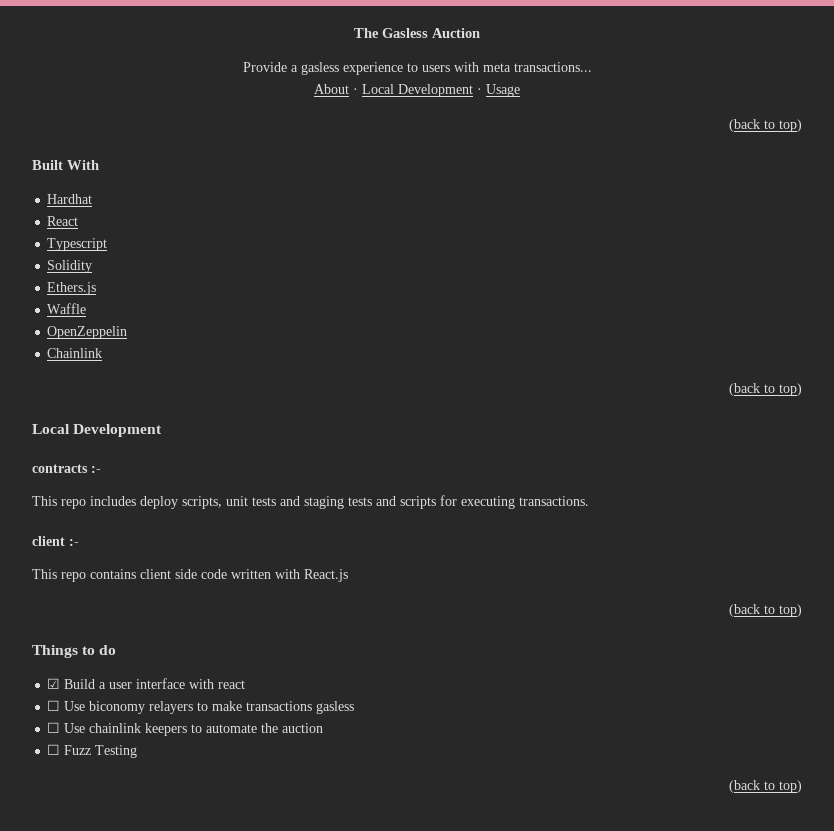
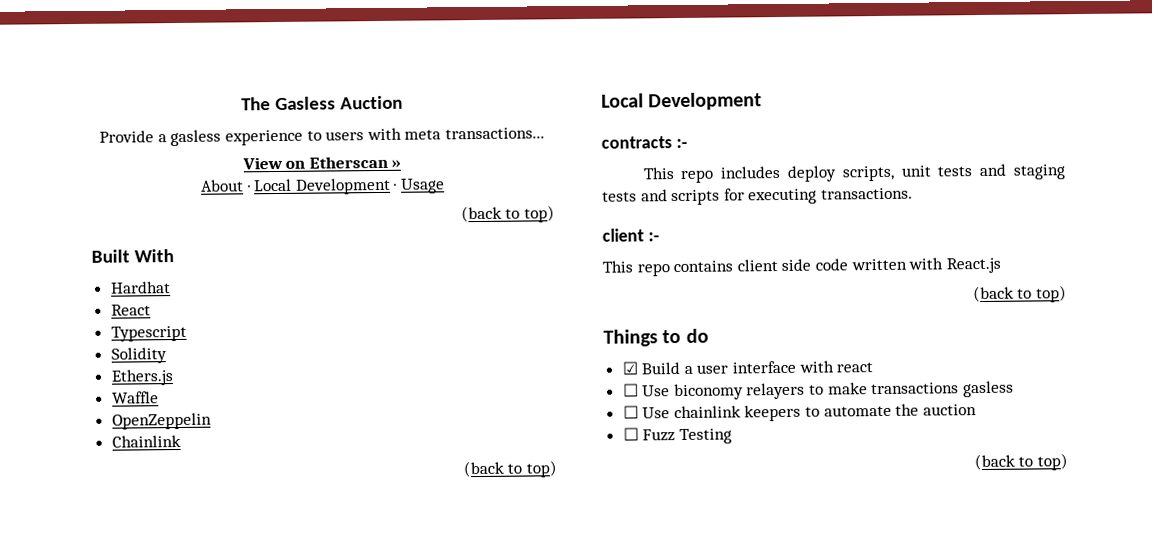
(592, 67) none -> [241,155,402,170] // View on Etherscan »

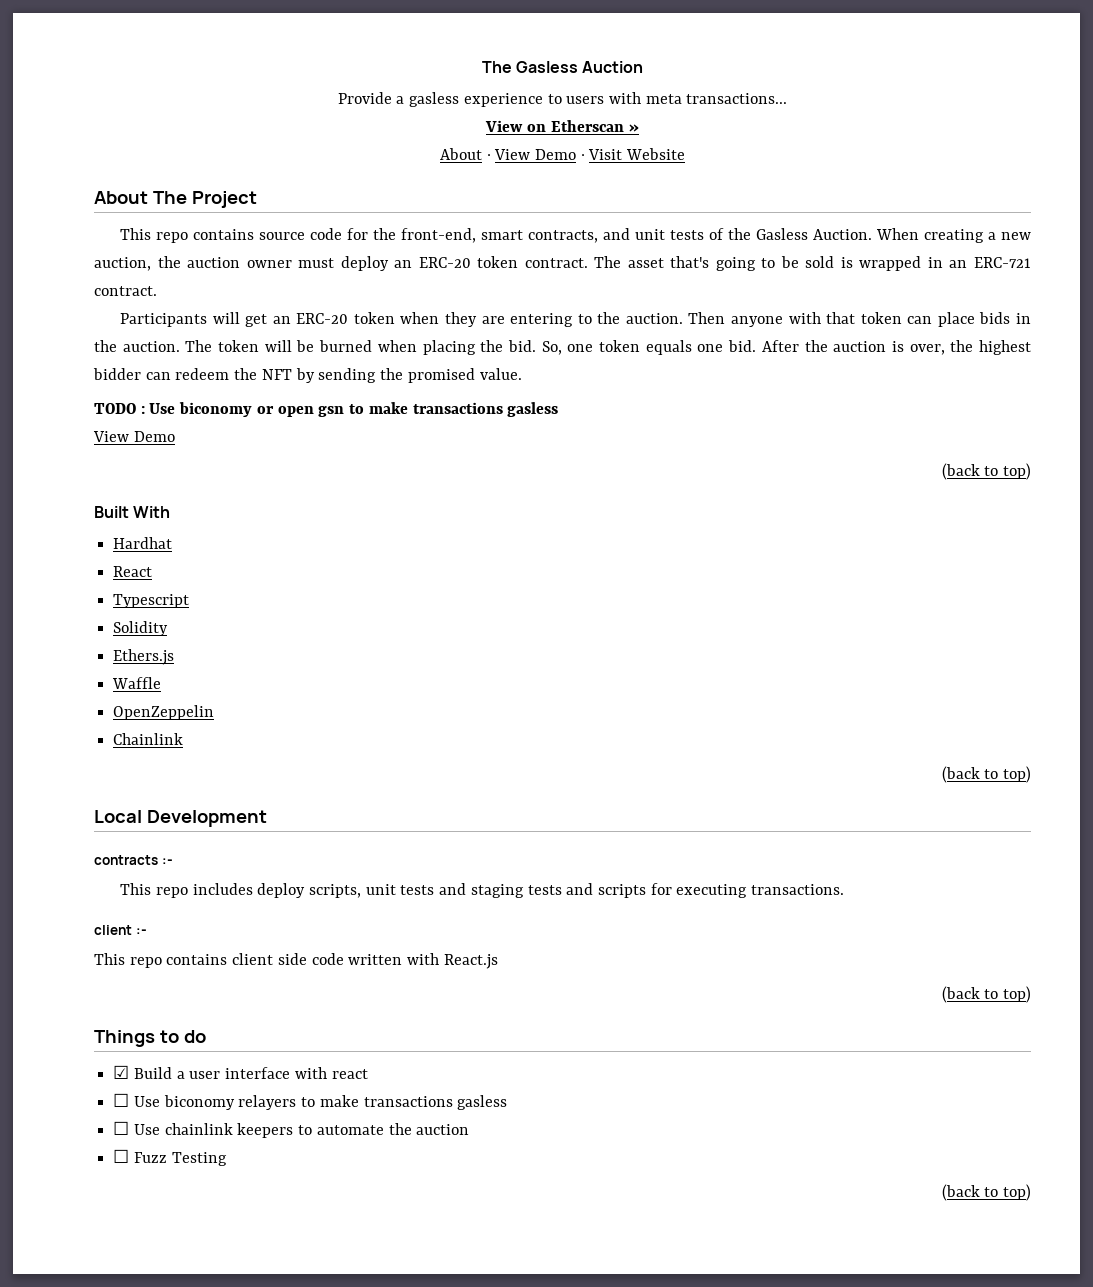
[253,177,445,195] Local Development · Usage -> [494,148,686,160] [94,191,257,208] [120,228,1031,243] [94,256,1031,271] [94,286,157,296] [120,312,1032,327] [94,340,1031,355] [93,368,522,383] [94,402,559,417] [93,431,175,442] View Demo · Visit Website // About The Project // This repo contains source code for the front-end, smart contracts, and unit tests of the Gasless Auction. When creating a new auction, the auction owner must deploy an ERC-20 token contract. The asset that's going to be sold is wrapped in an ERC-721 contract. // Participants will get an ERC-20 token when they are entering to the auction. Then anyone with that token can place bids in the auction. The token will be burned when placing the bid. So, one token equals one bid. After the auction is over, the highest bidder can redeem the NFT by sending the promised value. // TODO : Use biconomy or open gsn to make transactions gasless // View Demo

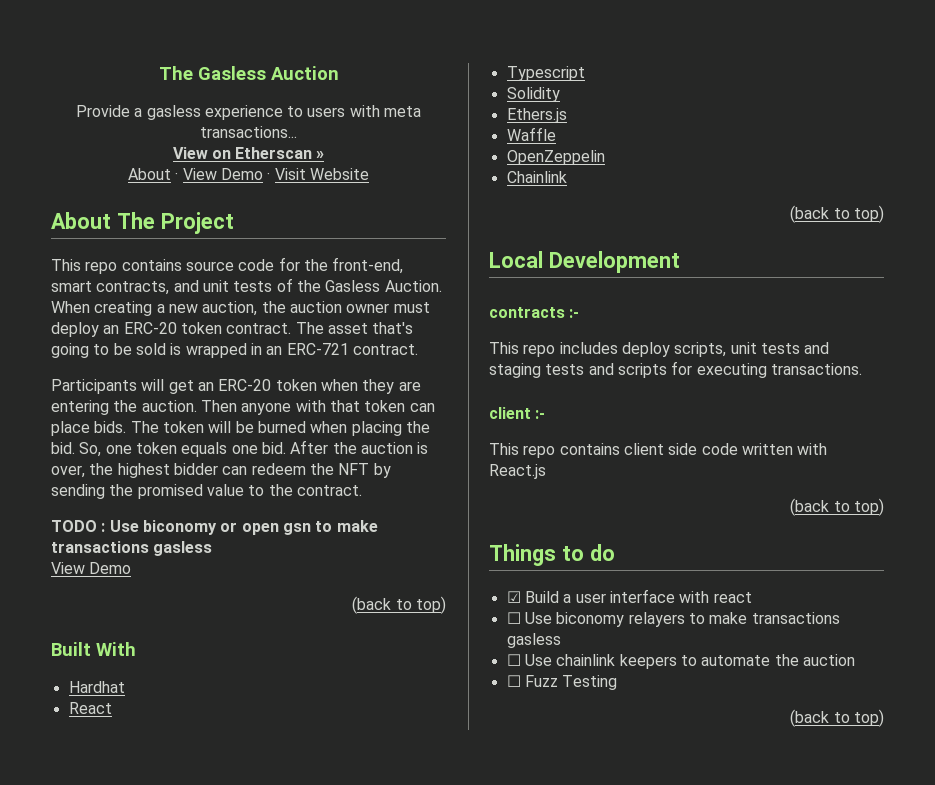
[577,314,592,324] to -> (109, 407) none
[979,312,1032,324] [94,340,180,352] bids in the auction. -> [94,421,127,433] bids.
[479,368,522,380] value. -> [206,484,362,496] value to the contract.

